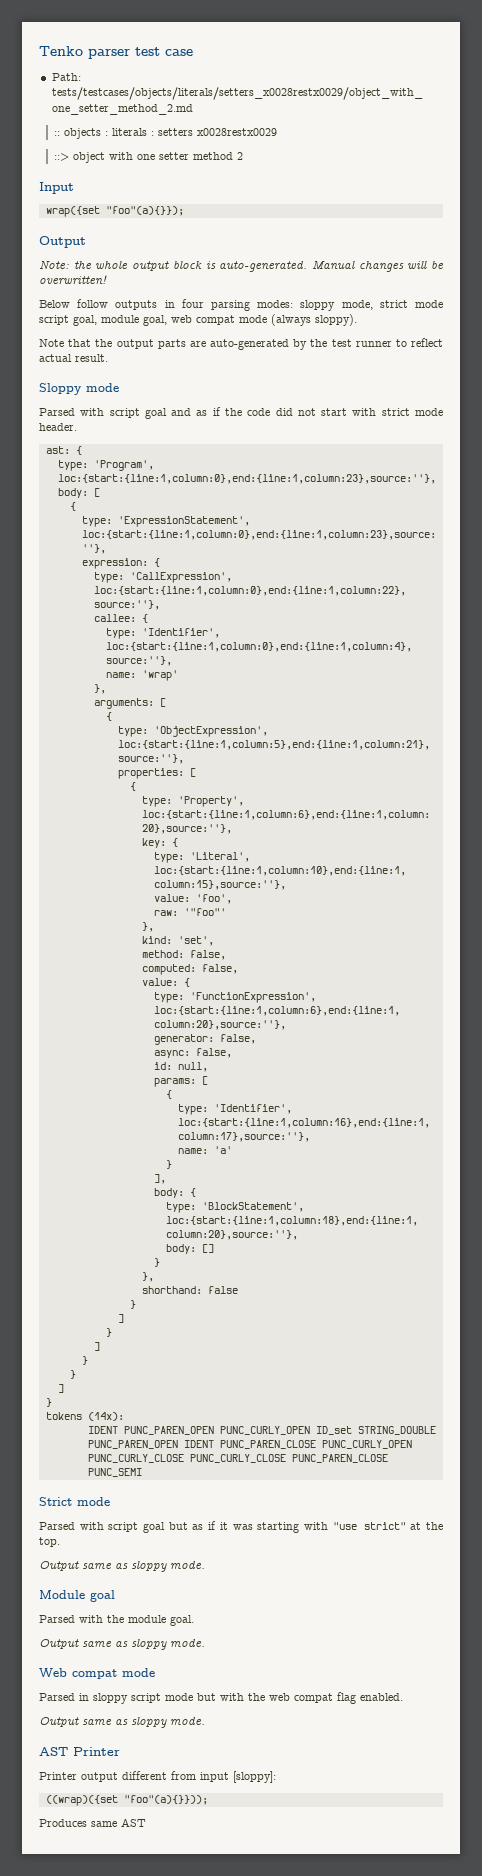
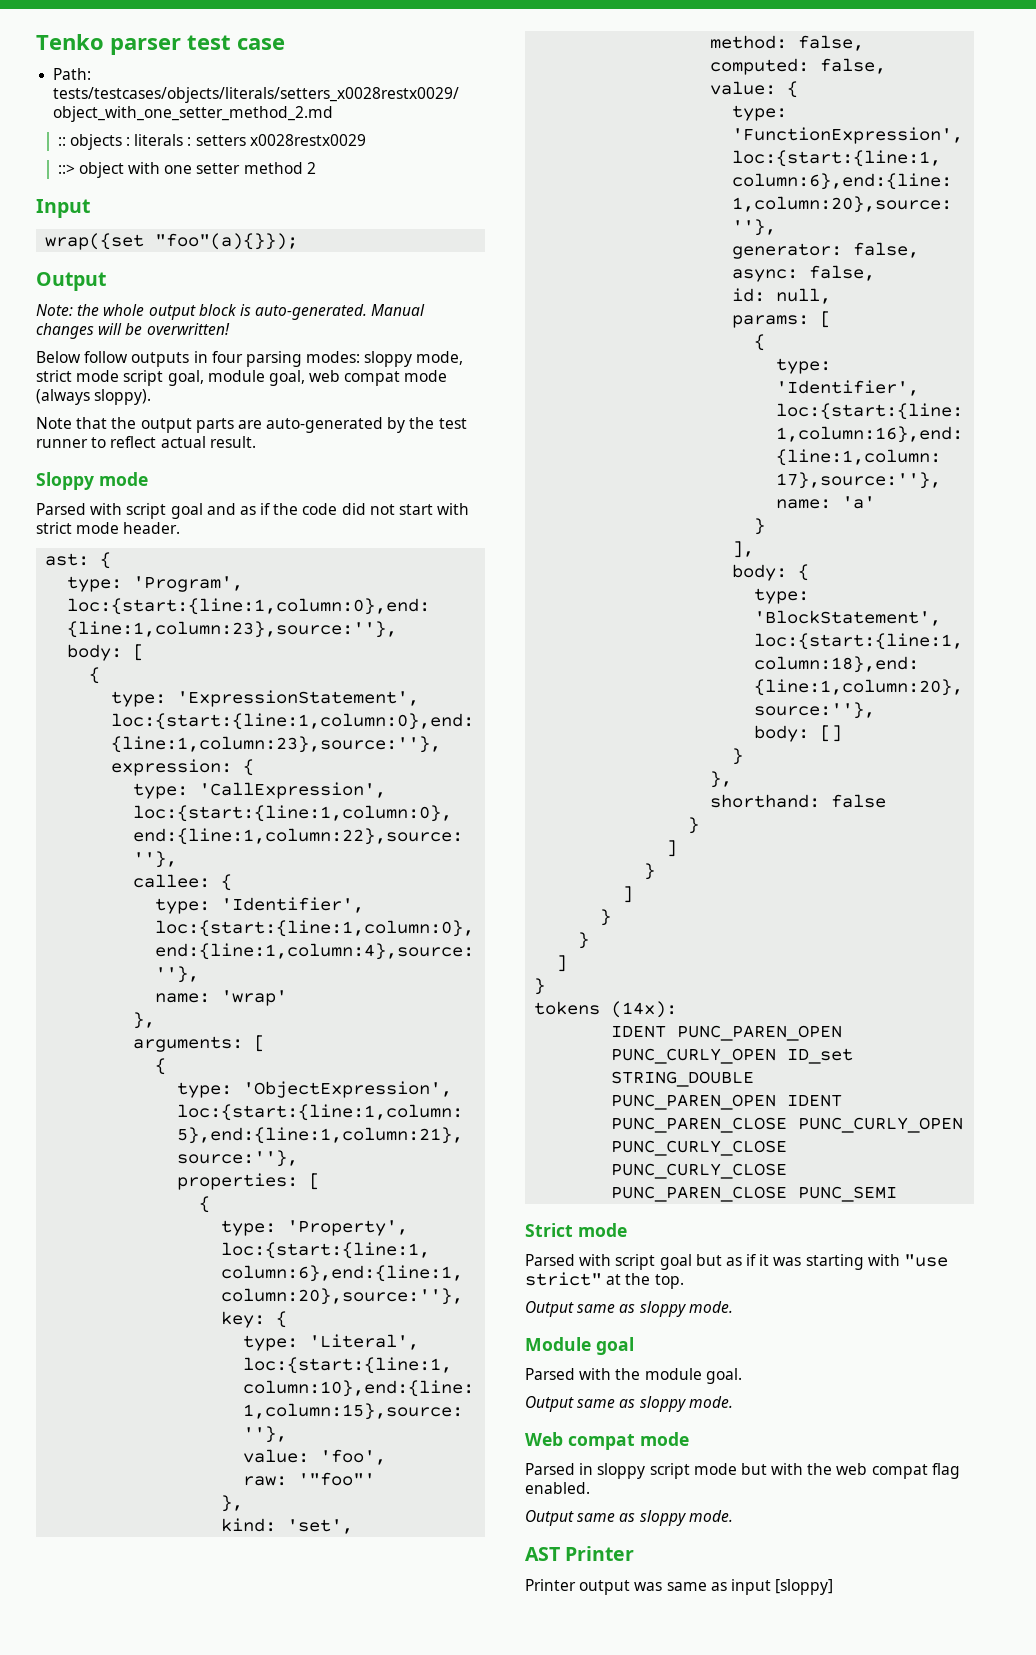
[122,1771,276,1783] [45,1795,208,1806] [39,1818,146,1827] different from input [sloppy]: // ((wrap)({set "foo"(a){}})); // Produces same AST -> [634,1579,834,1595] was same as input [sloppy]

